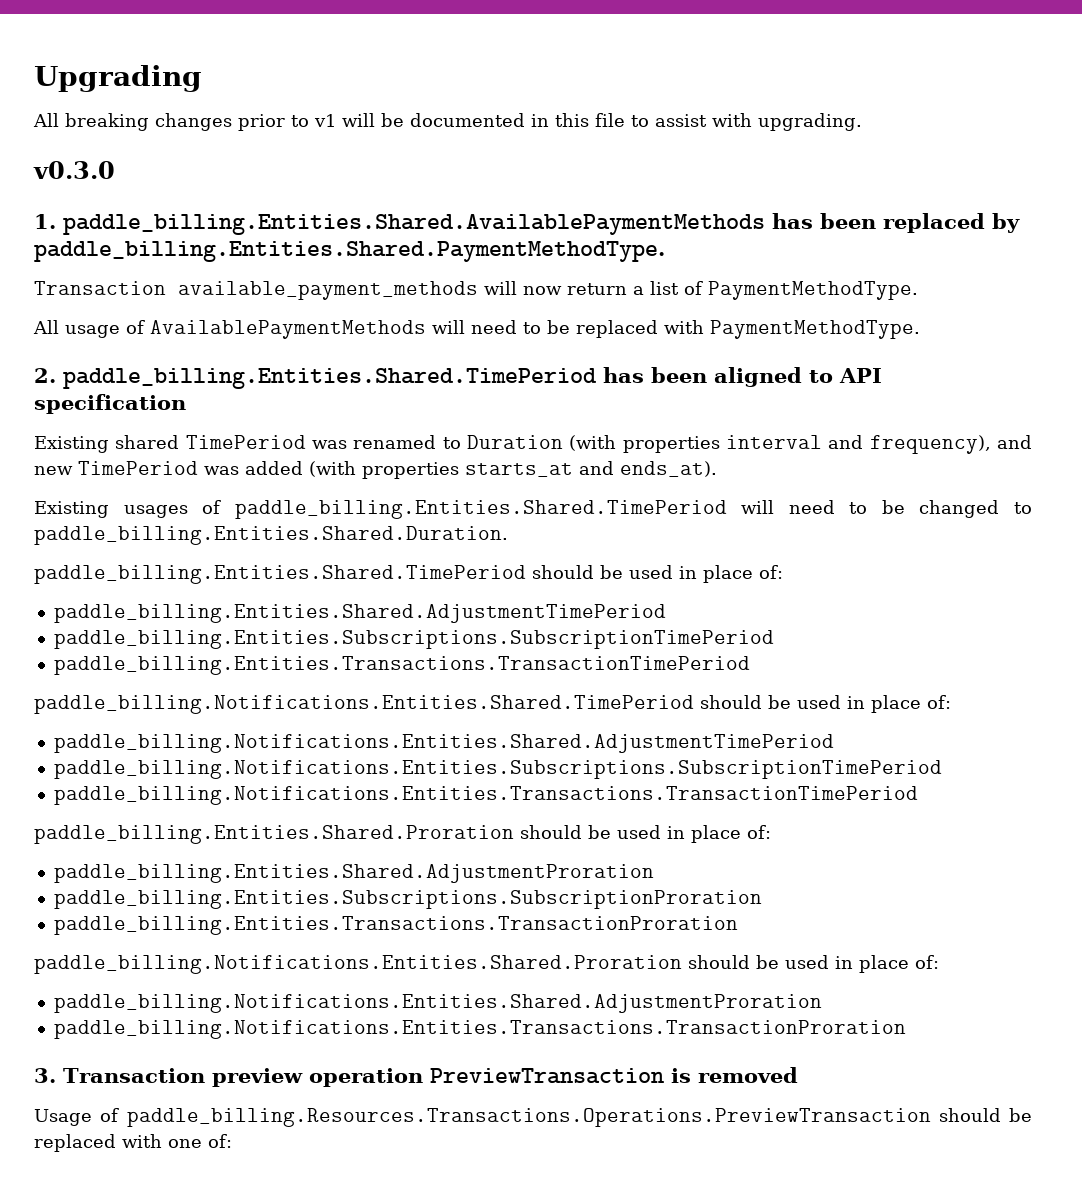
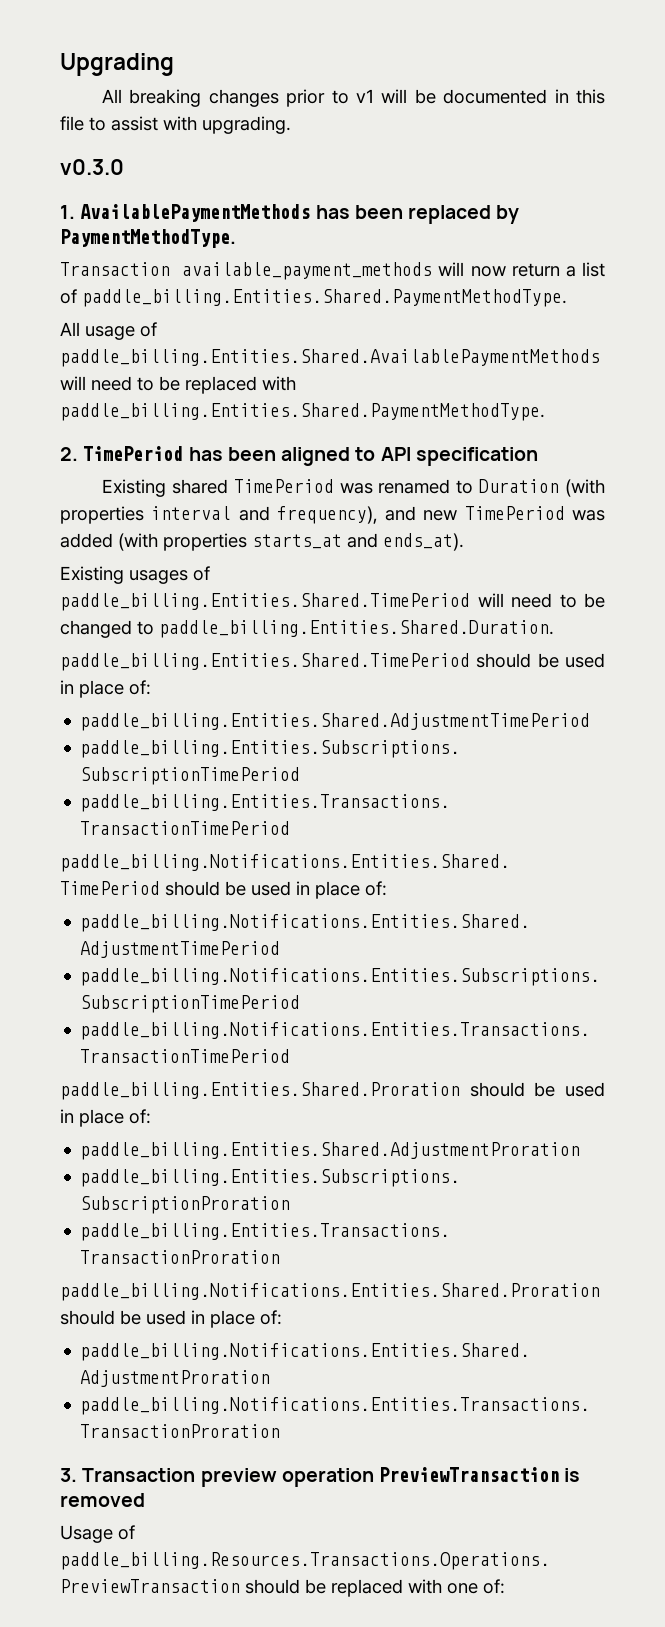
[63,214,765,235] paddle_billing.Entities.Shared.AvailablePaymentMethods -> [80,204,311,222] AvailablePaymentMethods
[34,241,665,262] paddle_billing.Entities.Shared.PaymentMethodType. -> [60,229,236,248] PaymentMethodType.
[708,281,918,300] PaymentMethodType. -> [82,289,567,307] paddle_billing.Entities.Shared.PaymentMethodType.
[150,320,426,339] AvailablePaymentMethods -> [60,349,600,367] paddle_billing.Entities.Shared.AvailablePaymentMethods
[710,320,920,339] PaymentMethodType. -> [60,403,545,421] paddle_billing.Entities.Shared.PaymentMethodType.
[63,368,597,389] paddle_billing.Entities.Shared.TimePeriod -> [83,446,184,461] TimePeriod

